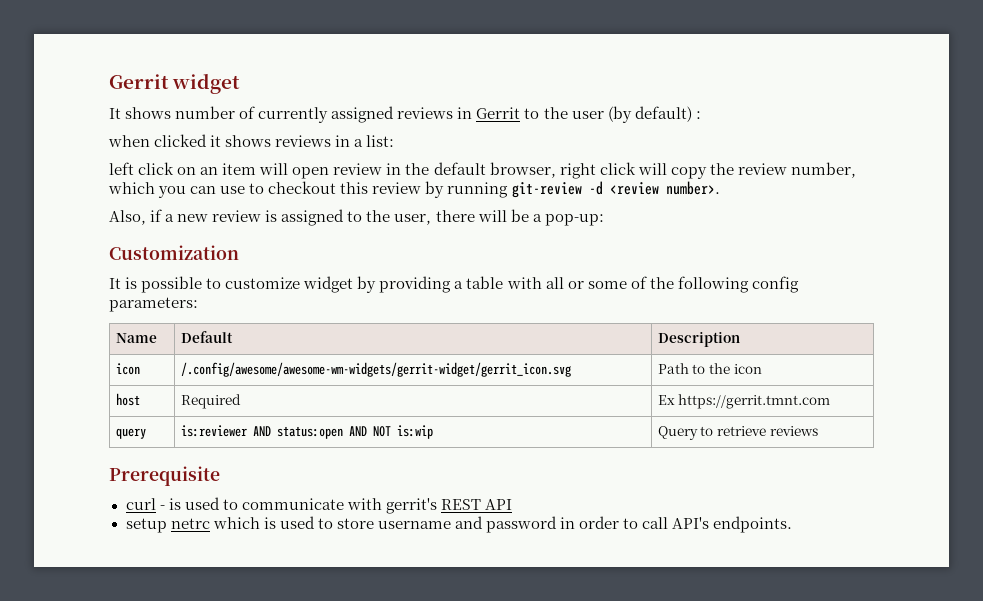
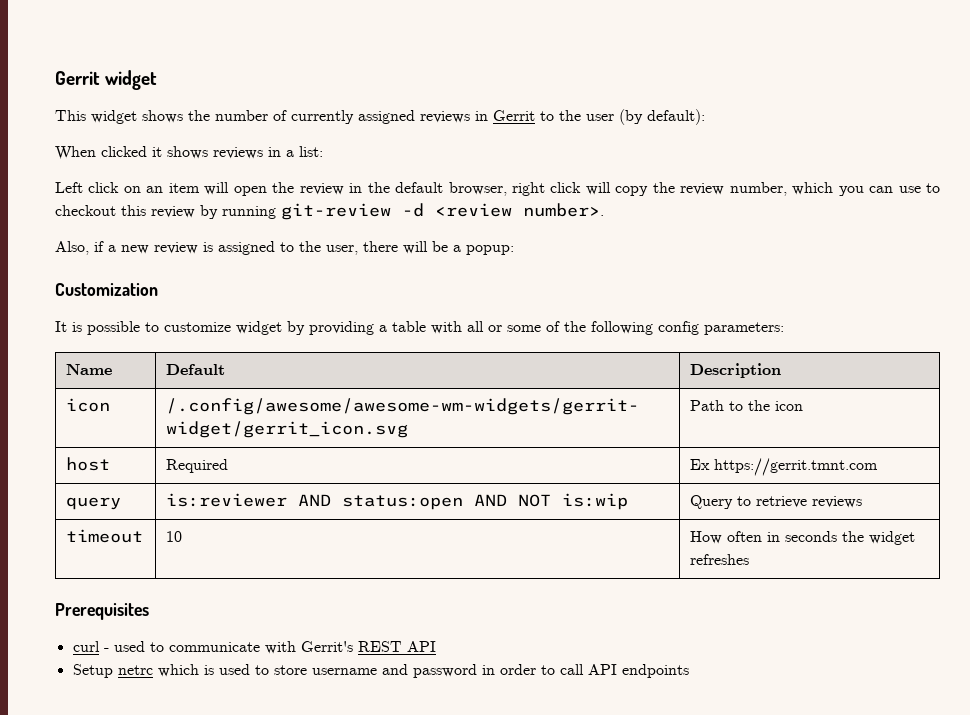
[109,107,172,119] It shows -> [55,110,210,124] This widget shows the
[634,106,701,122] [108,135,150,147] default) : // when -> [647,109,705,125] [55,146,96,160] default): // When
[109,162,134,175] left -> [55,182,83,193] Left
(330, 173) none -> [272,182,295,193] the
[544,214,604,226] pop-up: -> [466,245,514,255] popup:
[109,466,220,486] // Prerequisite -> [66,529,144,543] [166,531,183,542] [690,531,916,545] [690,554,750,565] [55,603,149,620] // timeout | 10 | How often in seconds the widget refreshes // Prerequisites
[168,498,181,510] is -> (109, 650) none
[385,498,437,514] gerrit's -> [300,641,353,652] Gerrit's
[125,518,167,533] setup -> [72,664,113,678] Setup
[672,516,793,533] API's endpoints. -> [587,664,689,678] API endpoints

